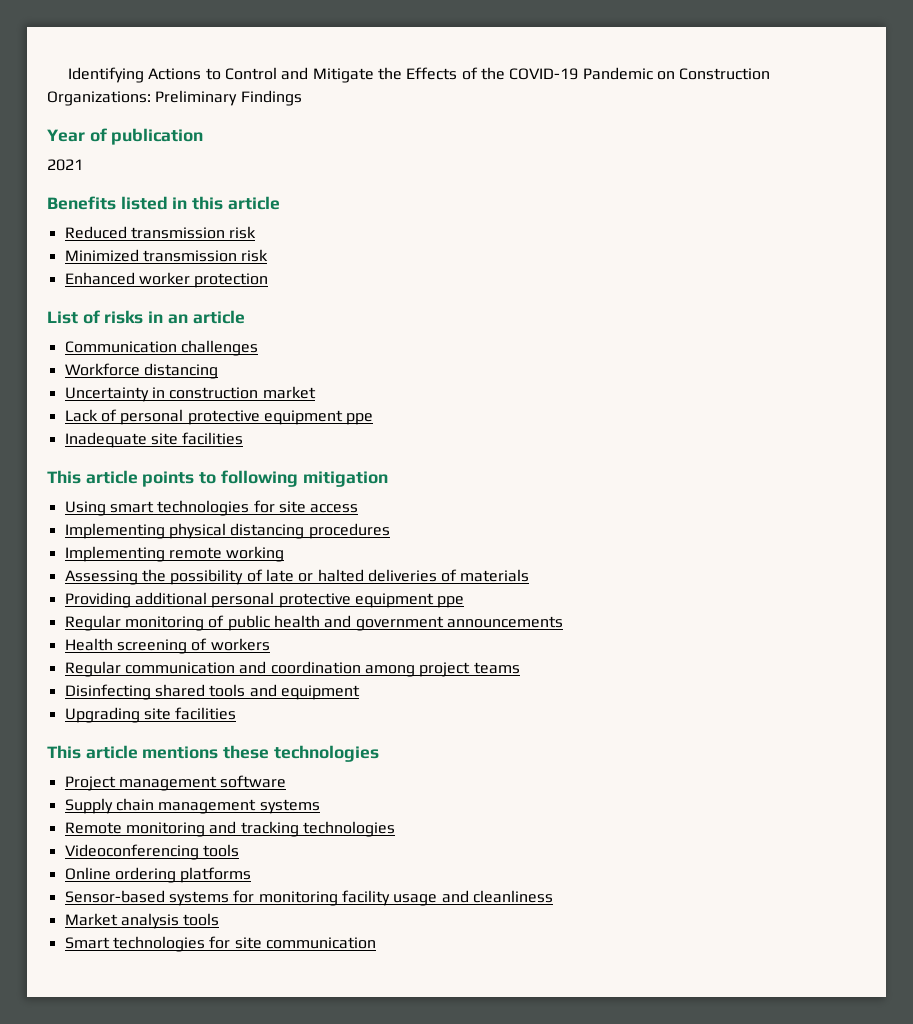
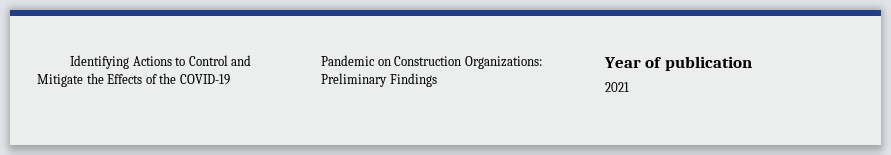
[47,196,280,210] [64,226,257,239] [64,249,269,262] [64,272,269,288] [47,310,245,324] [64,340,258,356] [64,363,218,379] [64,386,316,402] [64,409,374,425] [64,432,244,448] [47,470,388,487] [64,500,359,516] [64,523,390,539] [64,546,285,562] [64,569,530,585] [64,592,465,608] [64,615,563,631] [64,638,270,654] [64,661,520,677] [64,684,360,700] [64,707,237,723] [47,745,379,762] [64,775,287,791] [64,798,320,814] [64,821,395,837] [64,844,239,860] [64,867,252,883] [64,890,553,906] [64,913,220,929] [64,936,376,952] // Benefits listed in this article // Reduced transmission risk // Minimized transmission risk // Enhanced worker protection // List of risks in an article // Communication challenges // Workforce distancing // Uncertainty in construction market // Lack of personal protective equipment ppe // Inadequate site facilities // This article points to following mitigation // Using smart technologies for site access // Implementing physical distancing procedures // Implementing remote working // Assessing the possibility of late or halted deliveries of materials // Providing additional personal protective equipment ppe // Regular monitoring of public health and government announcements // Health screening of workers // Regular communication and coordination among project teams // Disinfecting shared tools and equipment // Upgrading site facilities // This article mentions these technologies // Project management software // Supply chain management systems // Remote monitoring and tracking technologies // Videoconferencing tools // Online ordering platforms // Sensor-based systems for monitoring facility usage and cleanliness // Market analysis tools // Smart technologies for site communication -> (629, 87) none

